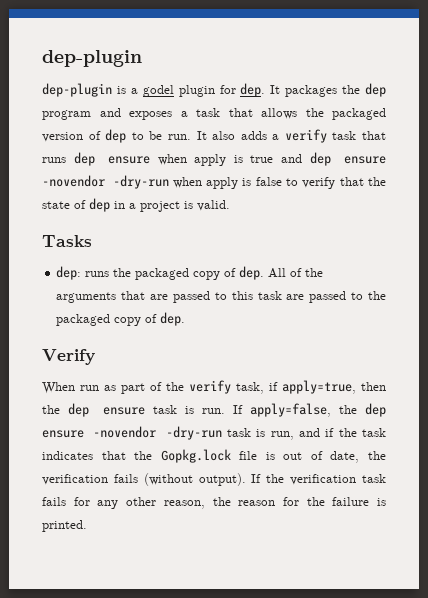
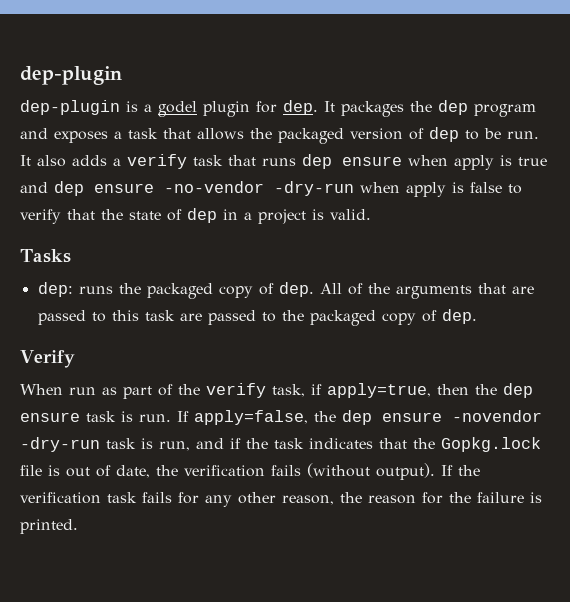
[42,175,105,187] -novendor -> [164,181,264,193] -no-vendor

